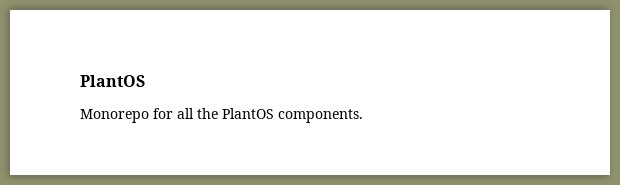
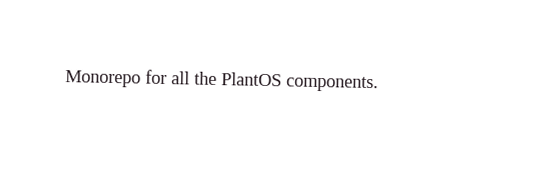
[80,75,145,87] PlantOS // -> (65, 79) none

